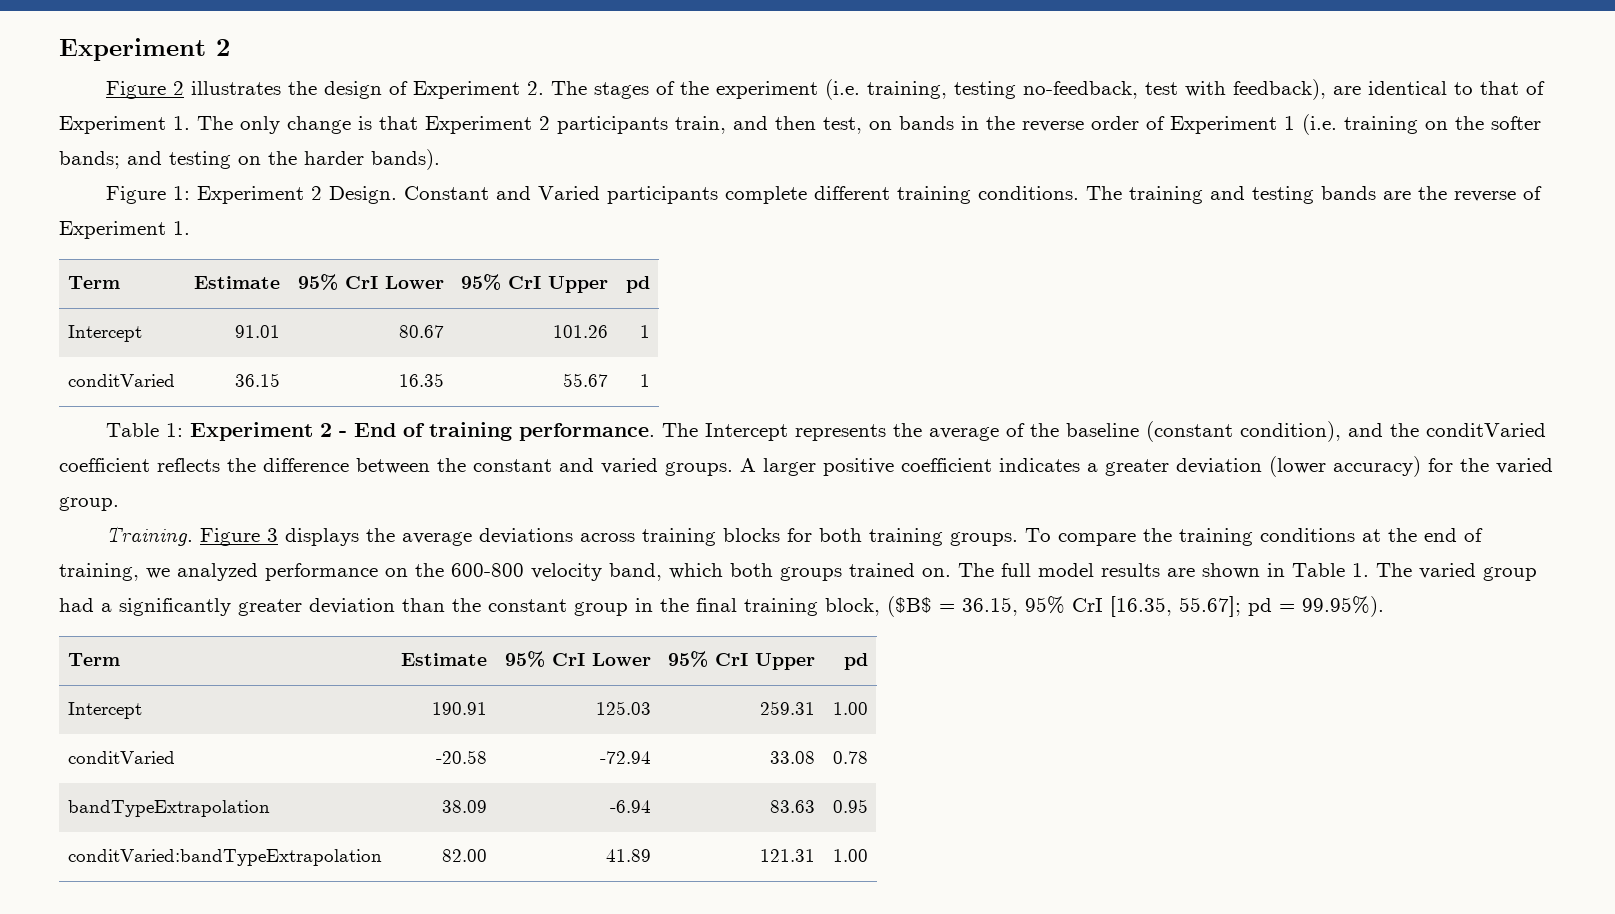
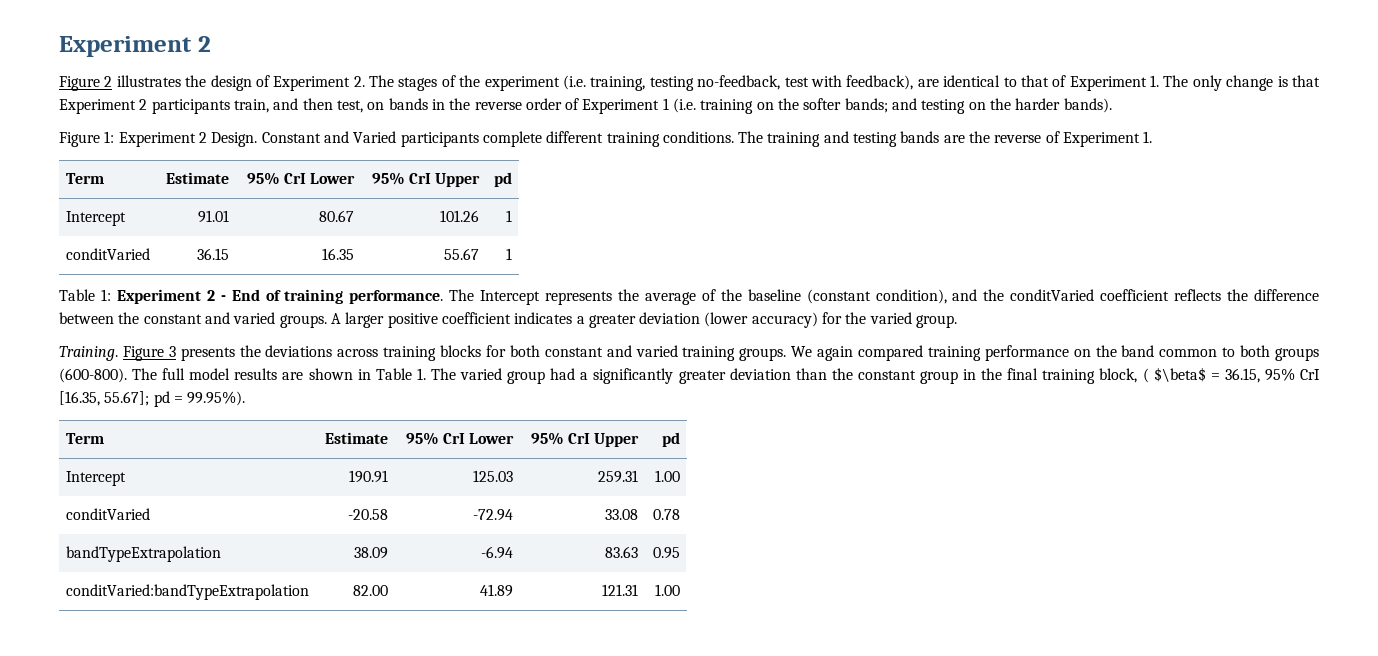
[284,528,472,546] displays the average -> [180,345,261,361] presents the
[868,528,1483,546] [59,563,951,581] training groups. To compare the training conditions at the end of training, we analyzed performance on the 600-800 velocity band, which both groups trained on. -> [544,345,1320,361] [59,368,127,383] constant and varied training groups. We again compared training performance on the band common to both groups (600-800).
[887,596,932,617] ($B$ -> [1142,367,1206,383] ( $\beta$

